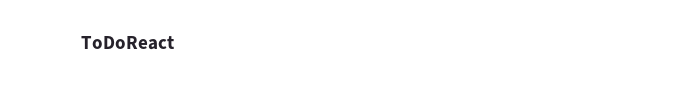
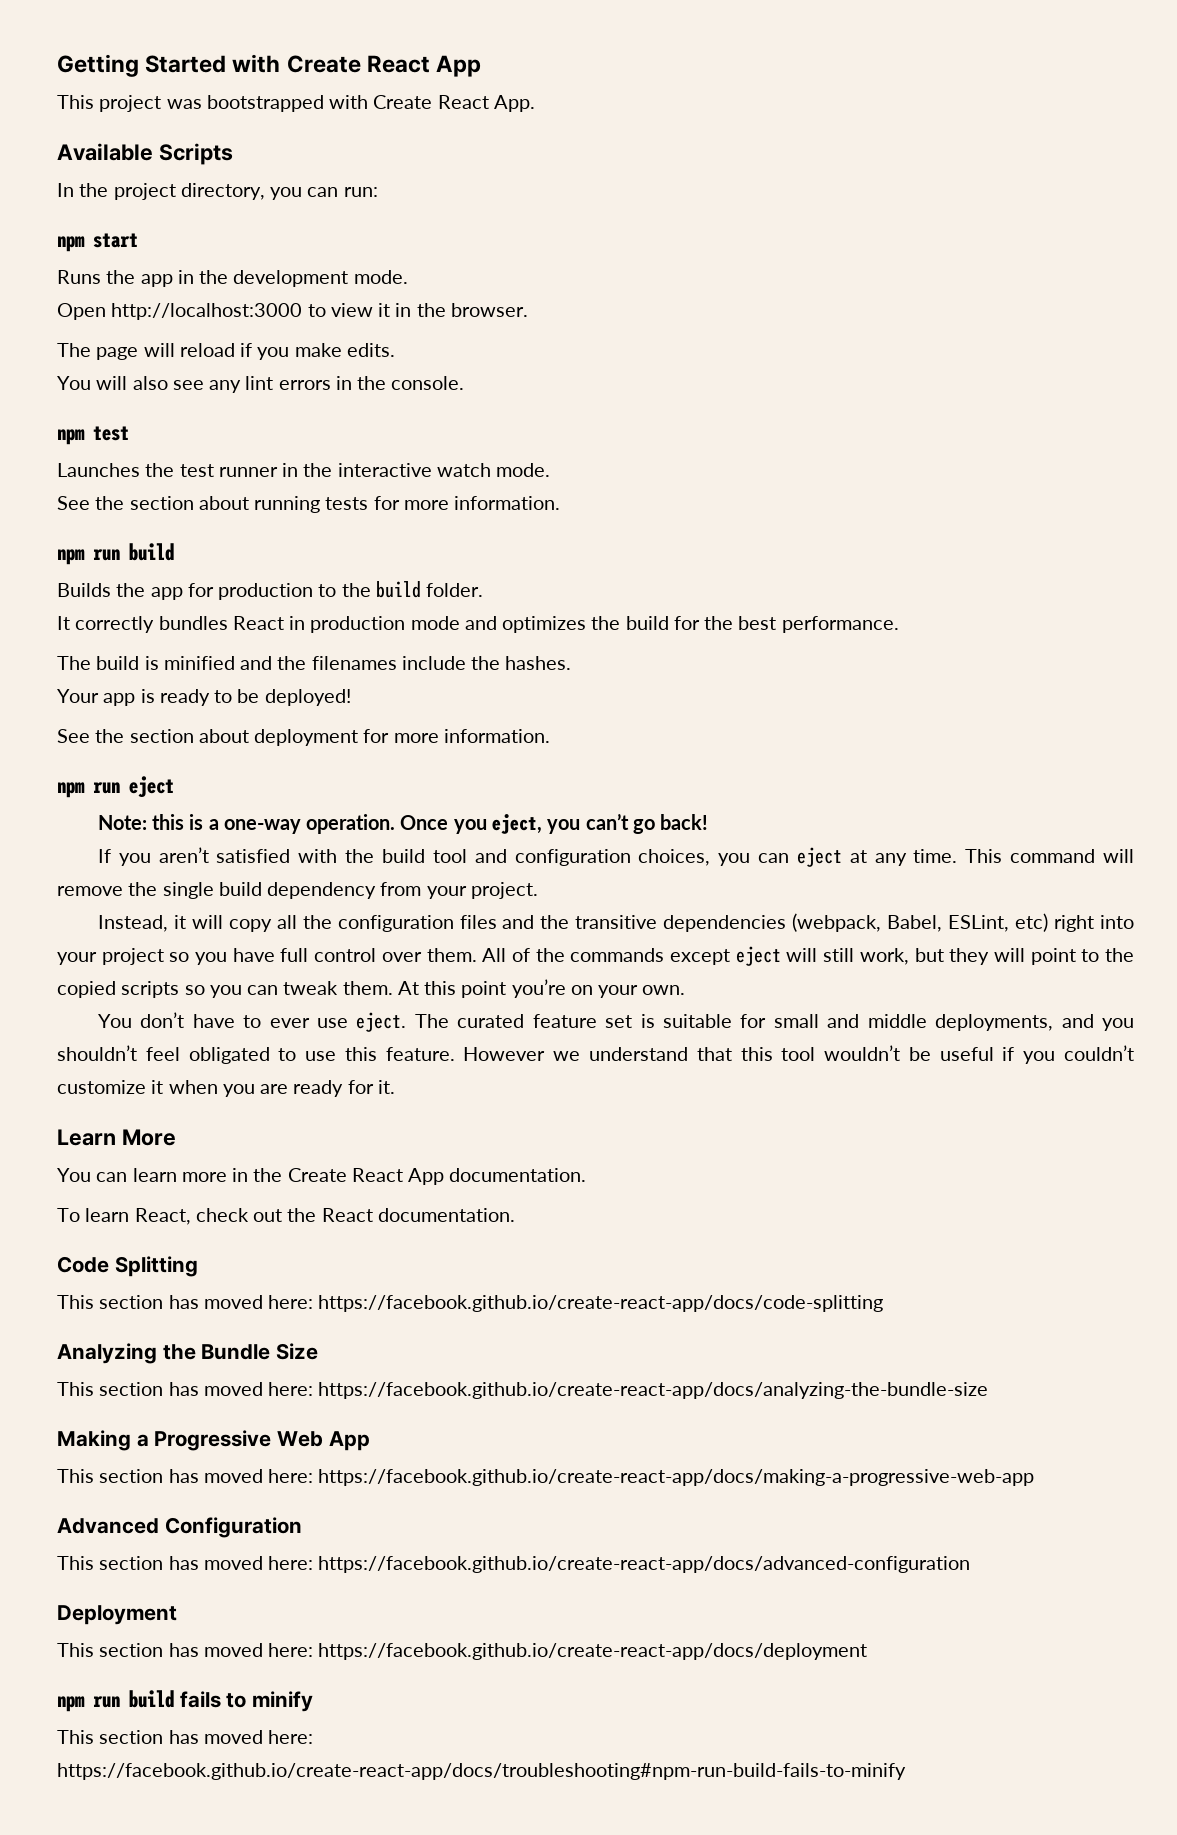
[81,36,174,50] ToDoReact -> [57,54,482,77] [57,95,535,112] [57,143,233,165] [57,183,378,200] [57,233,138,252] [57,270,408,287] [57,303,528,320] [57,343,395,360] [57,376,465,393] [57,426,129,445] [57,463,551,477] [57,496,561,513] [57,543,174,565] [57,581,484,600] [57,616,899,633] [57,656,572,670] [57,689,351,706] [57,729,550,746] [57,776,174,798] [97,813,709,834] [97,847,1134,867] [57,882,538,899] [97,913,1134,932] [57,946,1134,966] [57,979,686,998] [97,1012,1134,1032] [57,1045,1135,1064] [57,1080,395,1097] [57,1129,176,1146] [57,1168,587,1185] [57,1208,515,1225] [57,1256,198,1277] [57,1295,884,1312] [57,1343,319,1364] [57,1382,989,1399] [57,1430,370,1451] [57,1469,1035,1486] [57,1517,302,1538] [57,1556,971,1573] [57,1605,177,1625] [57,1643,868,1660] [57,1690,314,1712] [57,1730,314,1744] [57,1763,906,1780] Getting Started with Create React App // This project was bootstrapped with Create React App. // Available Scripts // In the project directory, you can run: // npm start // Runs the app in the development mode. // Open http://localhost:3000 to view it in the browser. // The page will reload if you make edits. // You will also see any lint errors in the console. // npm test // Launches the test runner in the interactive watch mode. // See the section about running tests for more information. // npm run build // Builds the app for production to the build folder. // It correctly bundles React in production mode and optimizes the build for the best performance. // The build is minified and the filenames include the hashes. // Your app is ready to be deployed! // See the section about deployment for more information. // npm run eject // Note: this is a one-way operation. Once you eject, you can’t go back! // If you aren’t satisfied with the build tool and configuration choices, you can eject at any time. This command will remove the single build dependency from your project. // Instead, it will copy all the configuration files and the transitive dependencies (webpack, Babel, ESLint, etc) right into your project so you have full control over them. All of the commands except eject will still work, but they will point to the copied scripts so you can tweak them. At this point you’re on your own. // You don’t have to ever use eject. The curated feature set is suitable for small and middle deployments, and you shouldn’t feel obligated to use this feature. However we understand that this tool wouldn’t be useful if you couldn’t customize it when you are ready for it. // Learn More // You can learn more in the Create React App documentation. // To learn React, check out the React documentation. // Code Splitting // This section has moved here: https://facebook.github.io/create-react-app/docs/code-splitting // Analyzing the Bundle Size // This section has moved here: https://facebook.github.io/create-react-app/docs/analyzing-the-bundle-size // Making a Progressive Web App // This section has moved here: https://facebook.github.io/create-react-app/docs/making-a-progressive-web-app // Advanced Configuration // This section has moved here: https://facebook.github.io/create-react-app/docs/advanced-configuration // Deployment // This section has moved here: https://facebook.github.io/create-react-app/docs/deployment // npm run build fails to minify // This section has moved here: https://facebook.github.io/create-react-app/docs/troubleshooting#npm-run-build-fails-to-minify

